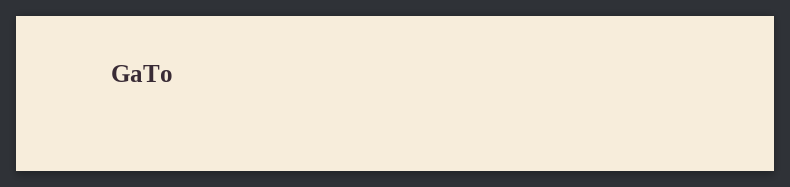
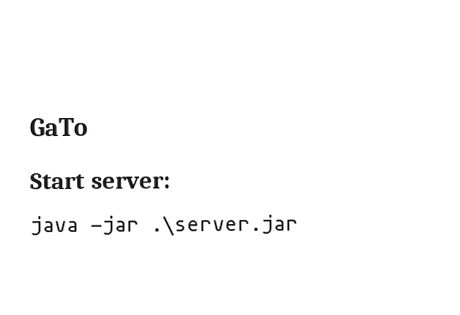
(173, 73) none -> [30,172,171,190] [30,214,299,237] // Start server: // java -jar .\server.jar

